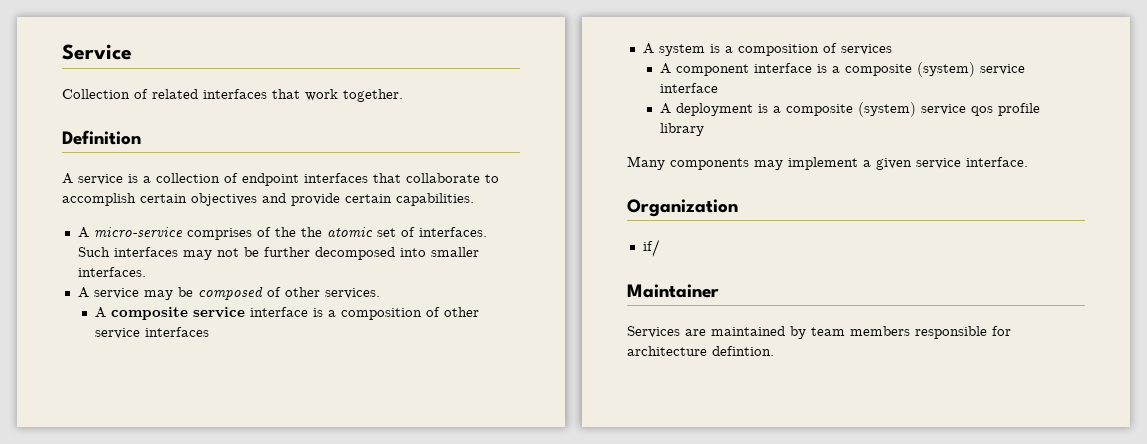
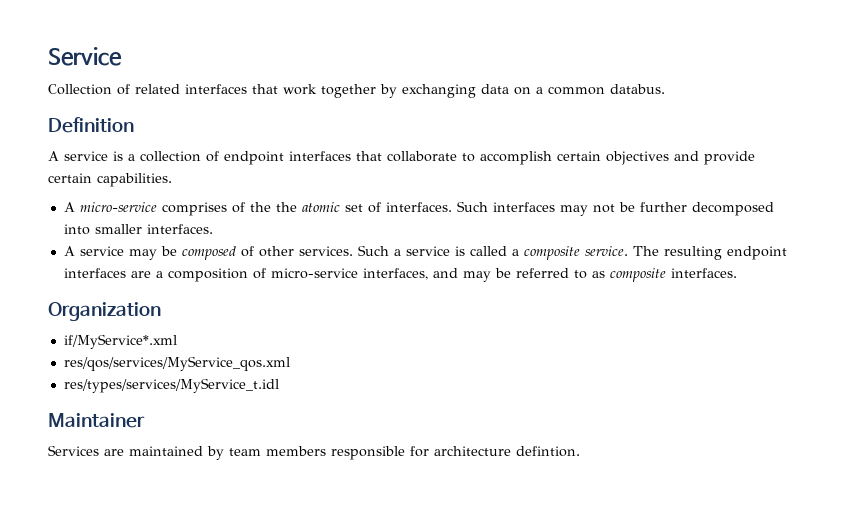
[343,89,403,102] together. -> [321,84,665,98] together by exchanging data on a common databus.
[94,307,479,320] [94,327,209,339] [642,43,892,56] [659,62,1025,77] [659,83,718,93] [659,102,1040,117] [659,123,704,136] [627,156,1028,170] [627,199,738,217] [642,239,660,257] // A composite service interface is a composition of other service interfaces // A system is a composition of services // A component interface is a composite (system) service interface // A deployment is a composite (system) service qos profile library // Many components may implement a given service interface. // Organization // if/ -> [357,245,787,260] [63,268,737,282] [48,302,161,321] [63,334,177,349] [63,356,290,371] [63,378,279,393] Such a service is called a composite service. The resulting endpoint interfaces are a composition of micro-service interfaces, and may be referred to as composite interfaces. // Organization // if/MyService*.xml // res/qos/services/MyService_qos.xml // res/types/services/MyService_t.idl

